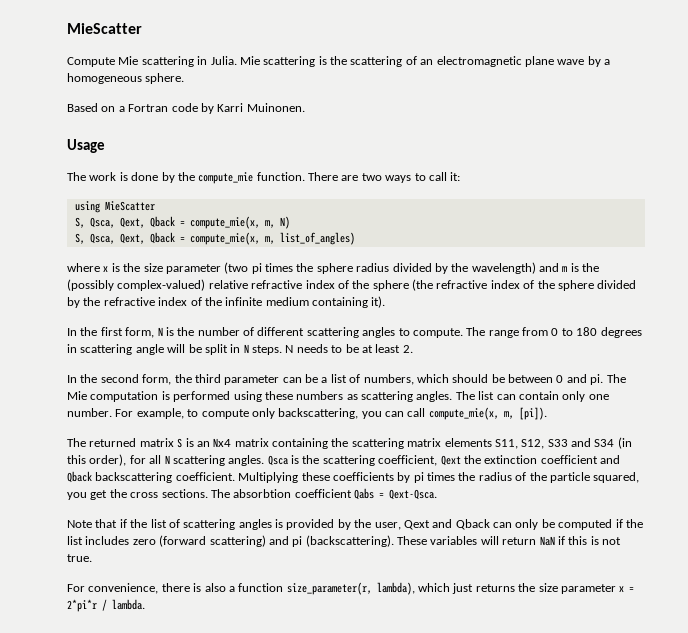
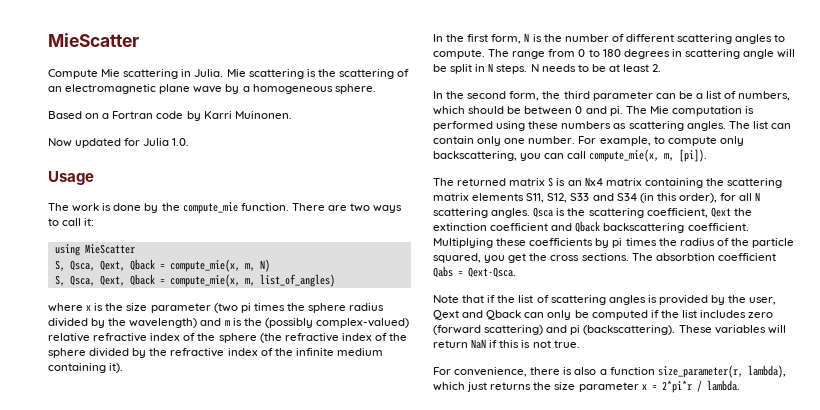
(305, 107) none -> [48,138,190,148] // Now updated for Julia 1.0.

